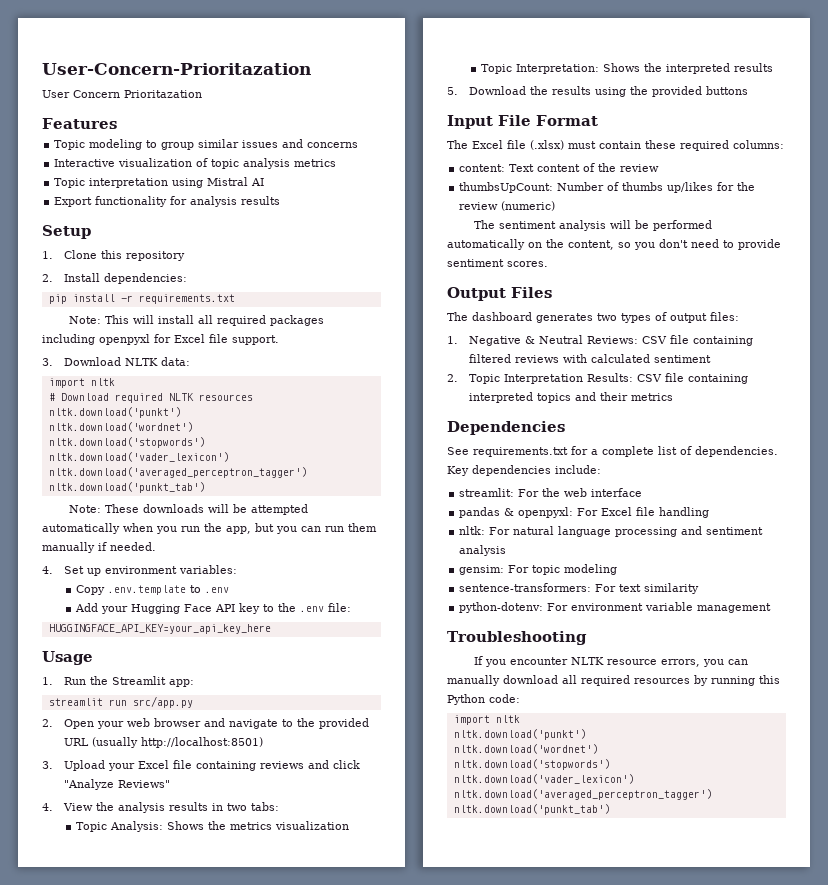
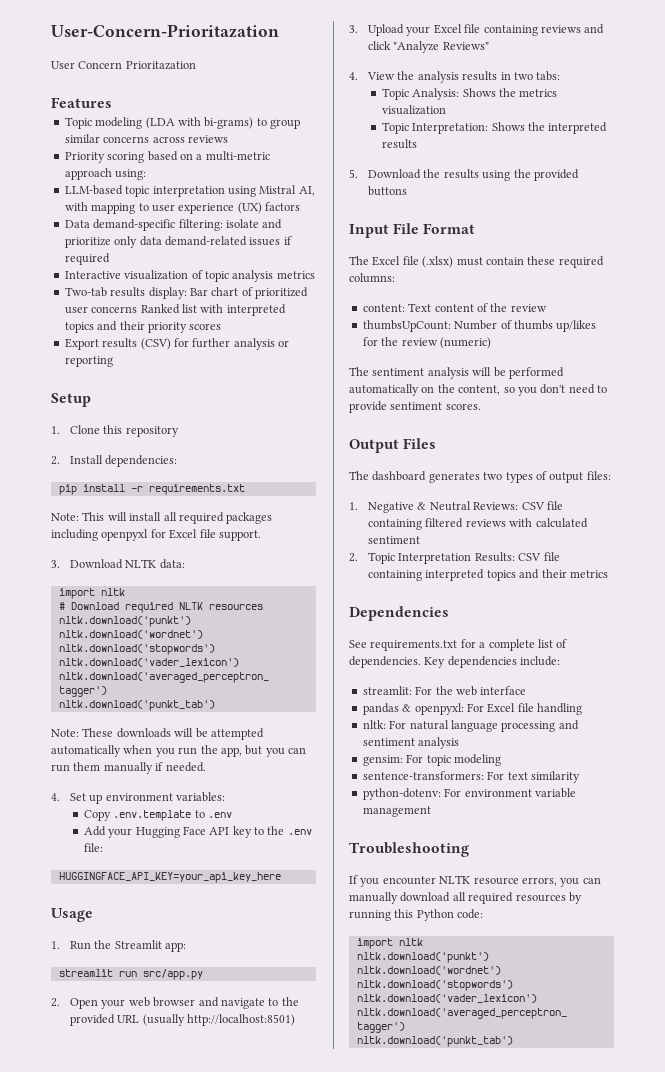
[146,139,359,150] to group similar issues and concerns -> [145,117,300,129] [64,134,228,143] [64,151,270,163] [64,168,147,180] [64,185,315,197] [64,202,300,214] [64,219,283,231] [64,236,292,248] [64,253,110,265] (LDA with bi-grams) to group similar concerns across reviews // Priority scoring based on a multi-metric approach using: // LLM-based topic interpretation using Mistral AI, with mapping to user experience (UX) factors // Data demand-specific filtering: isolate and prioritize only data demand-related issues if required
[54,177,265,188] [54,196,281,207] Topic interpretation using Mistral AI // Export functionality for analysis results -> [64,287,308,299] [64,304,286,316] [64,321,222,333] [64,338,289,350] [64,356,113,367] Two-tab results display: Bar chart of prioritized user concerns Ranked list with interpreted topics and their priority scores // Export results (CSV) for further analysis or reporting

